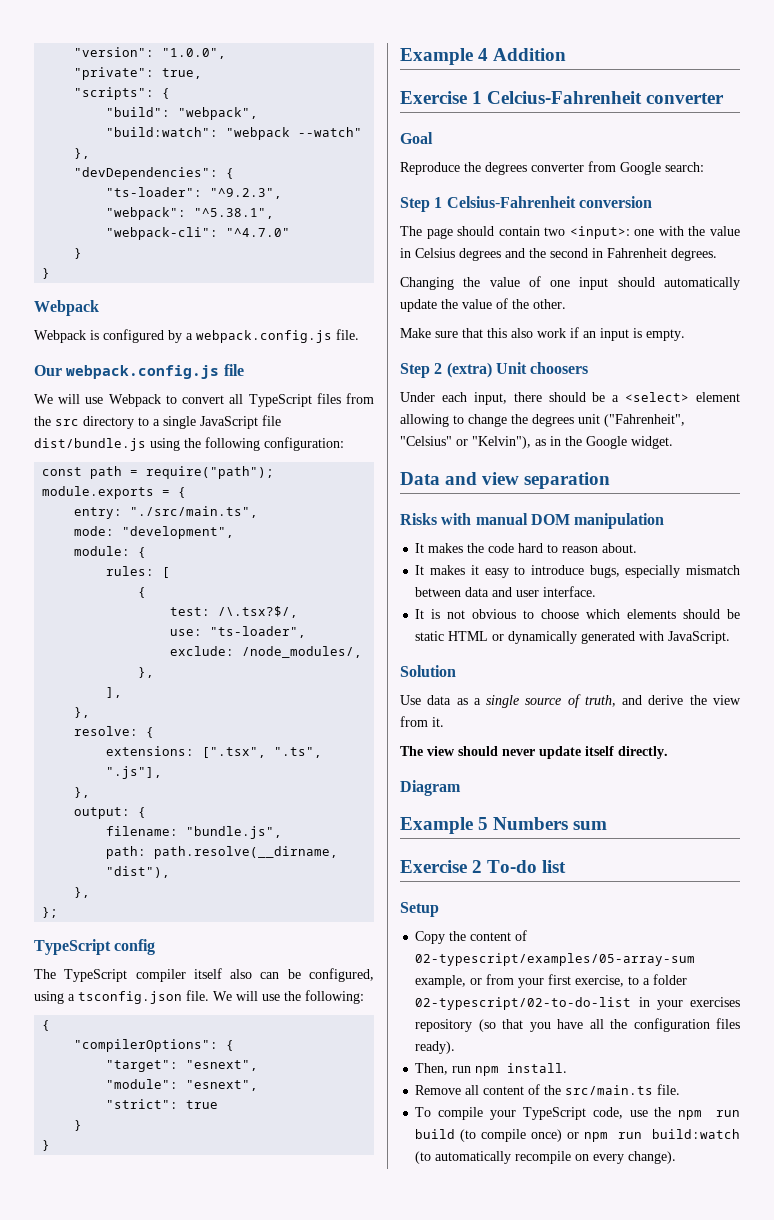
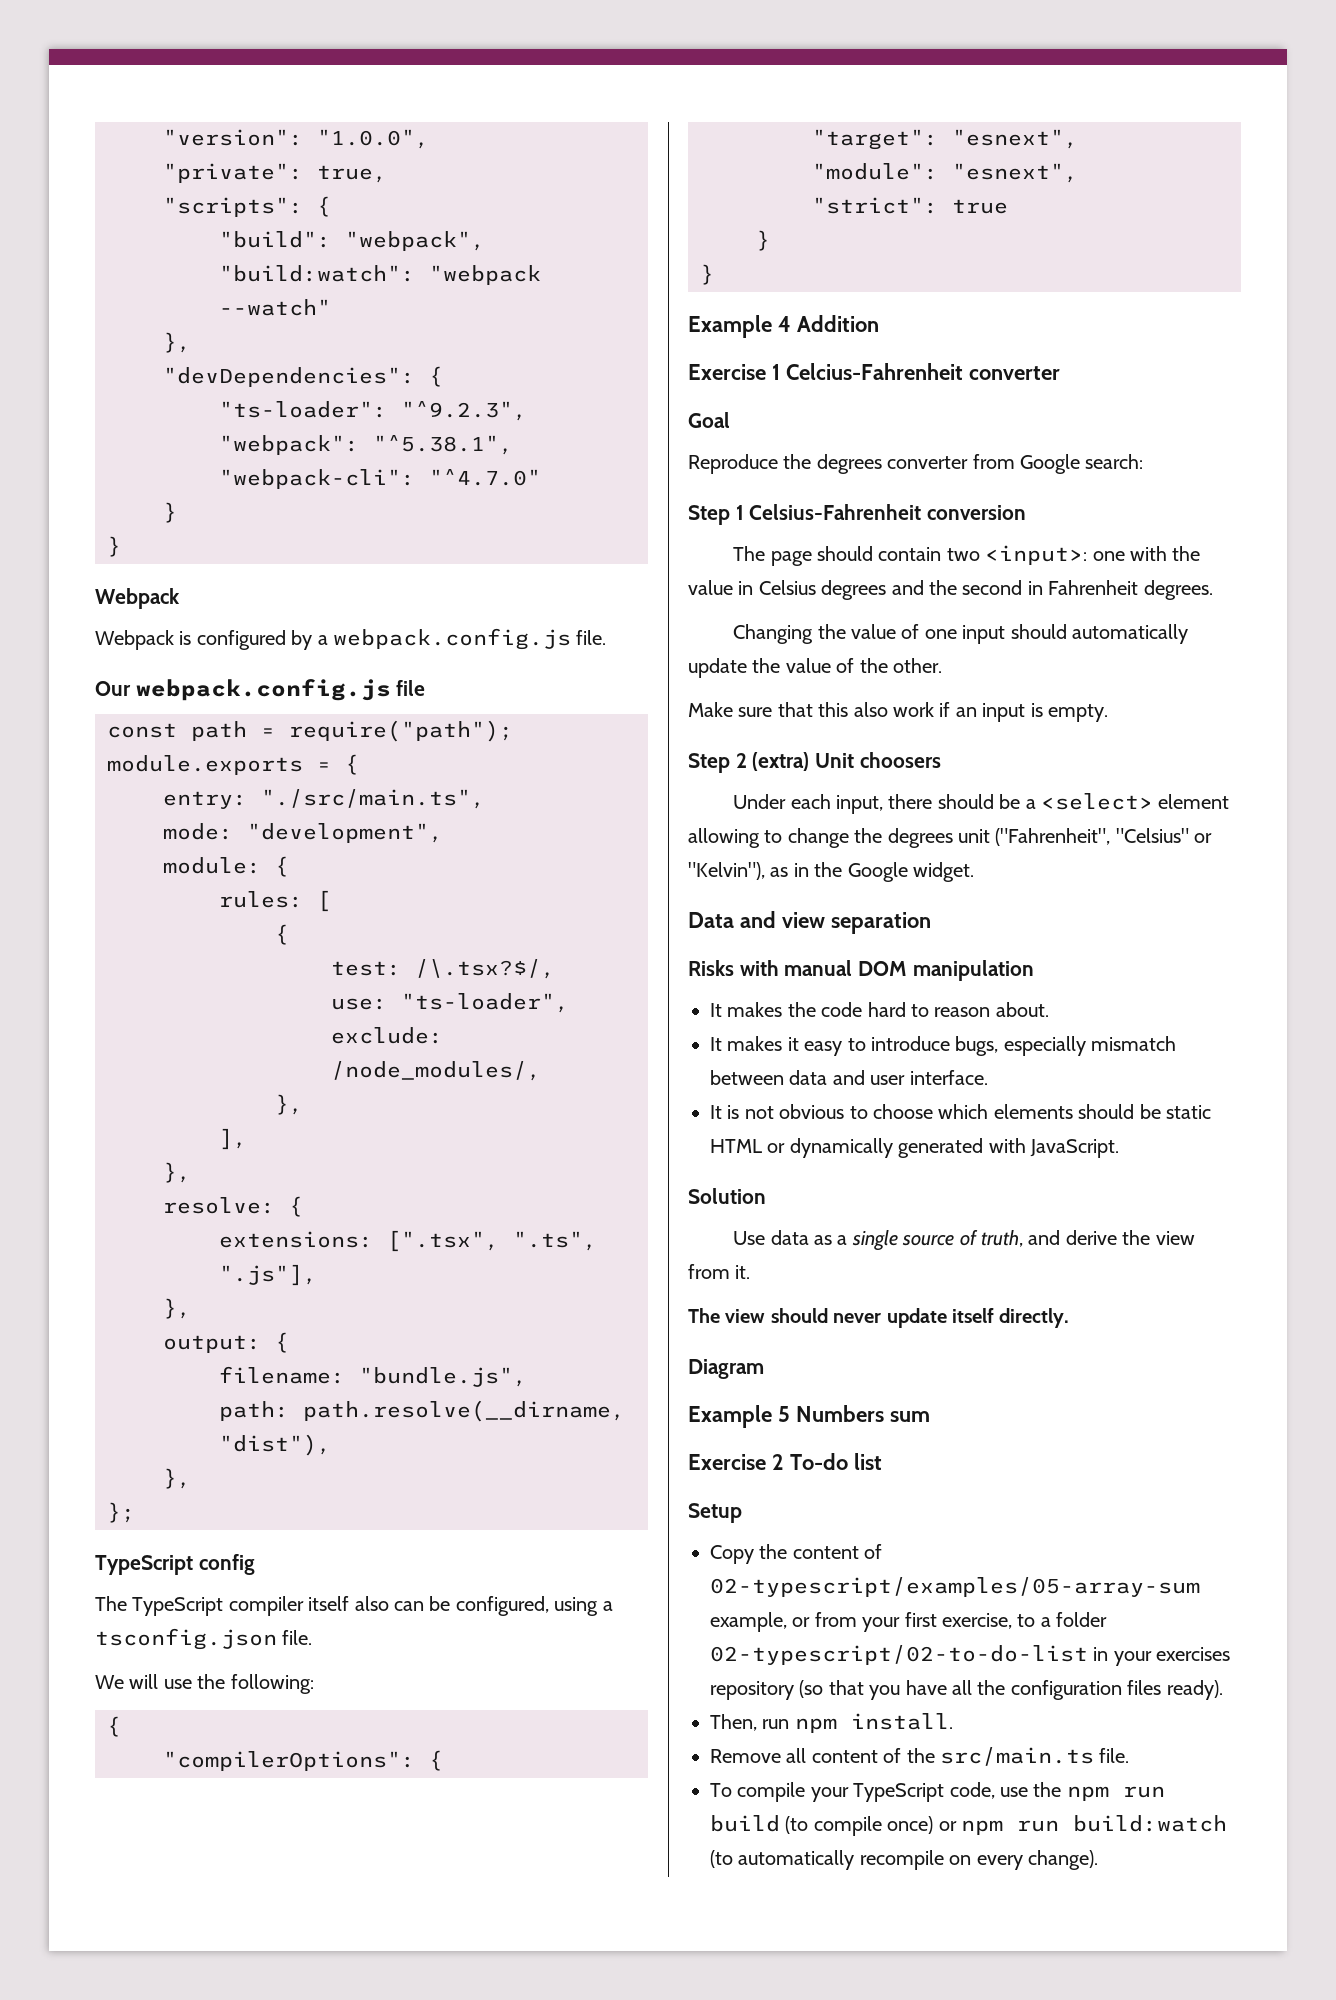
[34,393,374,407] [34,415,281,429] [34,437,344,451] // We will use Webpack to convert all TypeScript files from the src directory to a single JavaScript file dist/bundle.js using the following configuration: -> (426, 688) none
(209, 995) none -> (313, 1637) //

